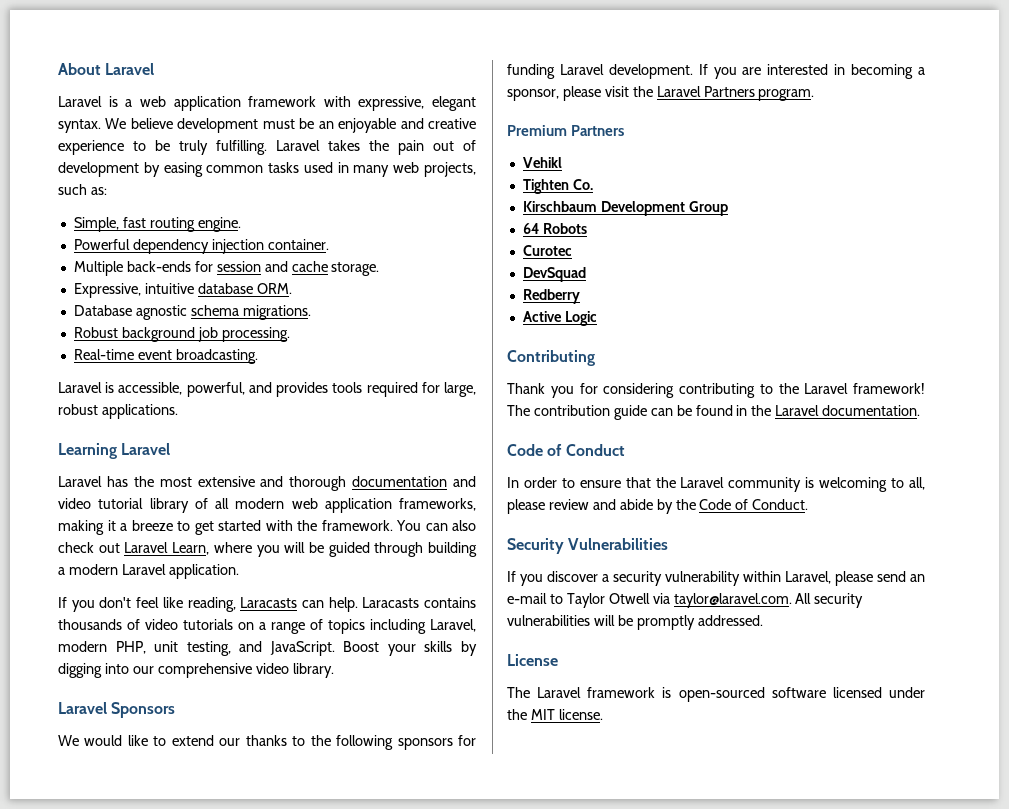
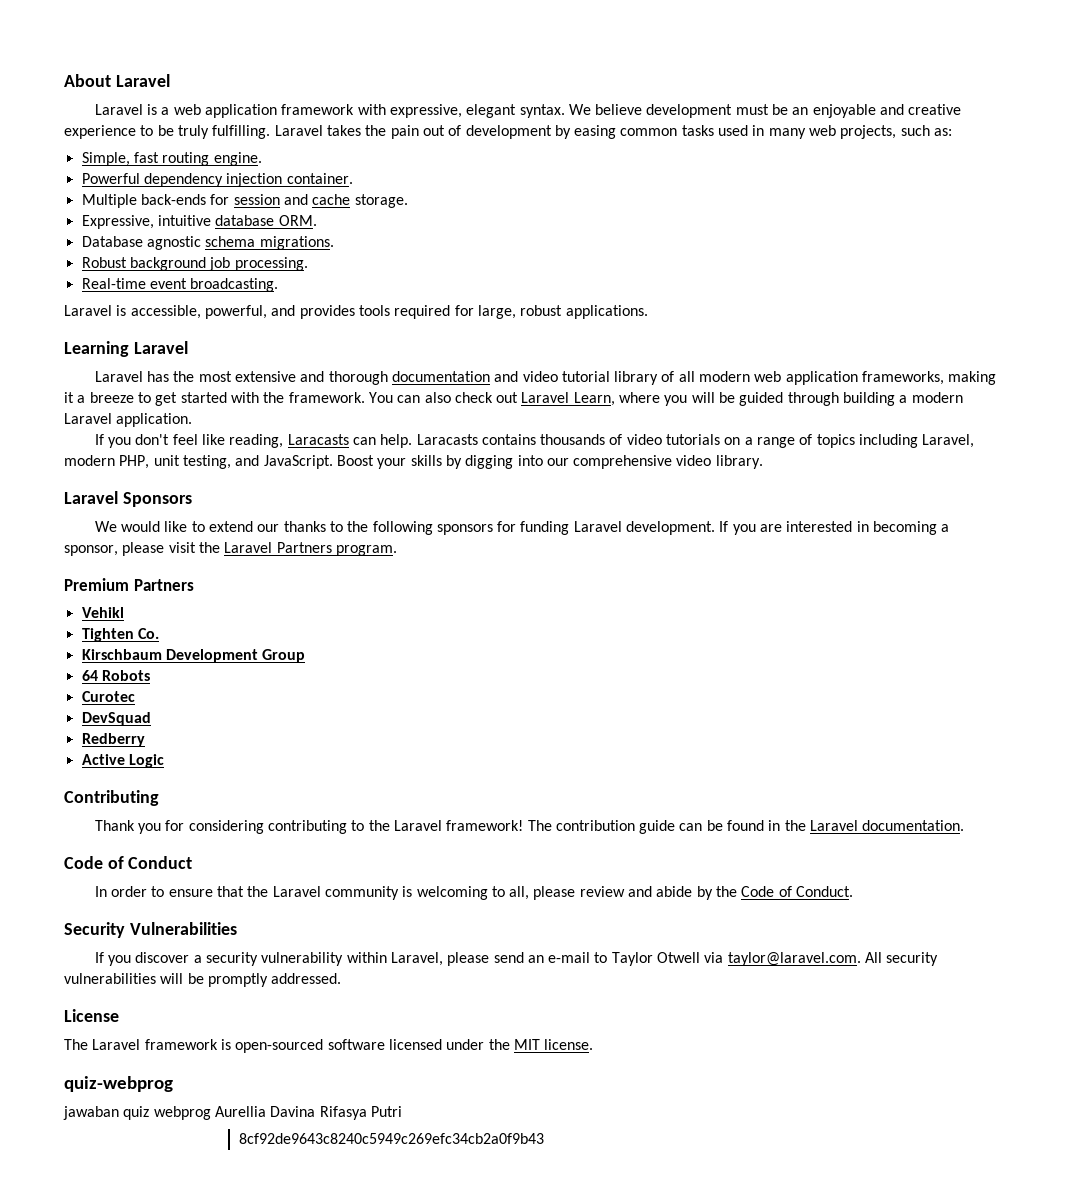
(603, 714) none -> [64,1076,173,1092] [63,1106,402,1120] [239,1133,545,1144] // quiz-webprog // jawaban quiz webprog Aurellia Davina Rifasya Putri // 8cf92de9643c8240c5949c269efc34cb2a0f9b43

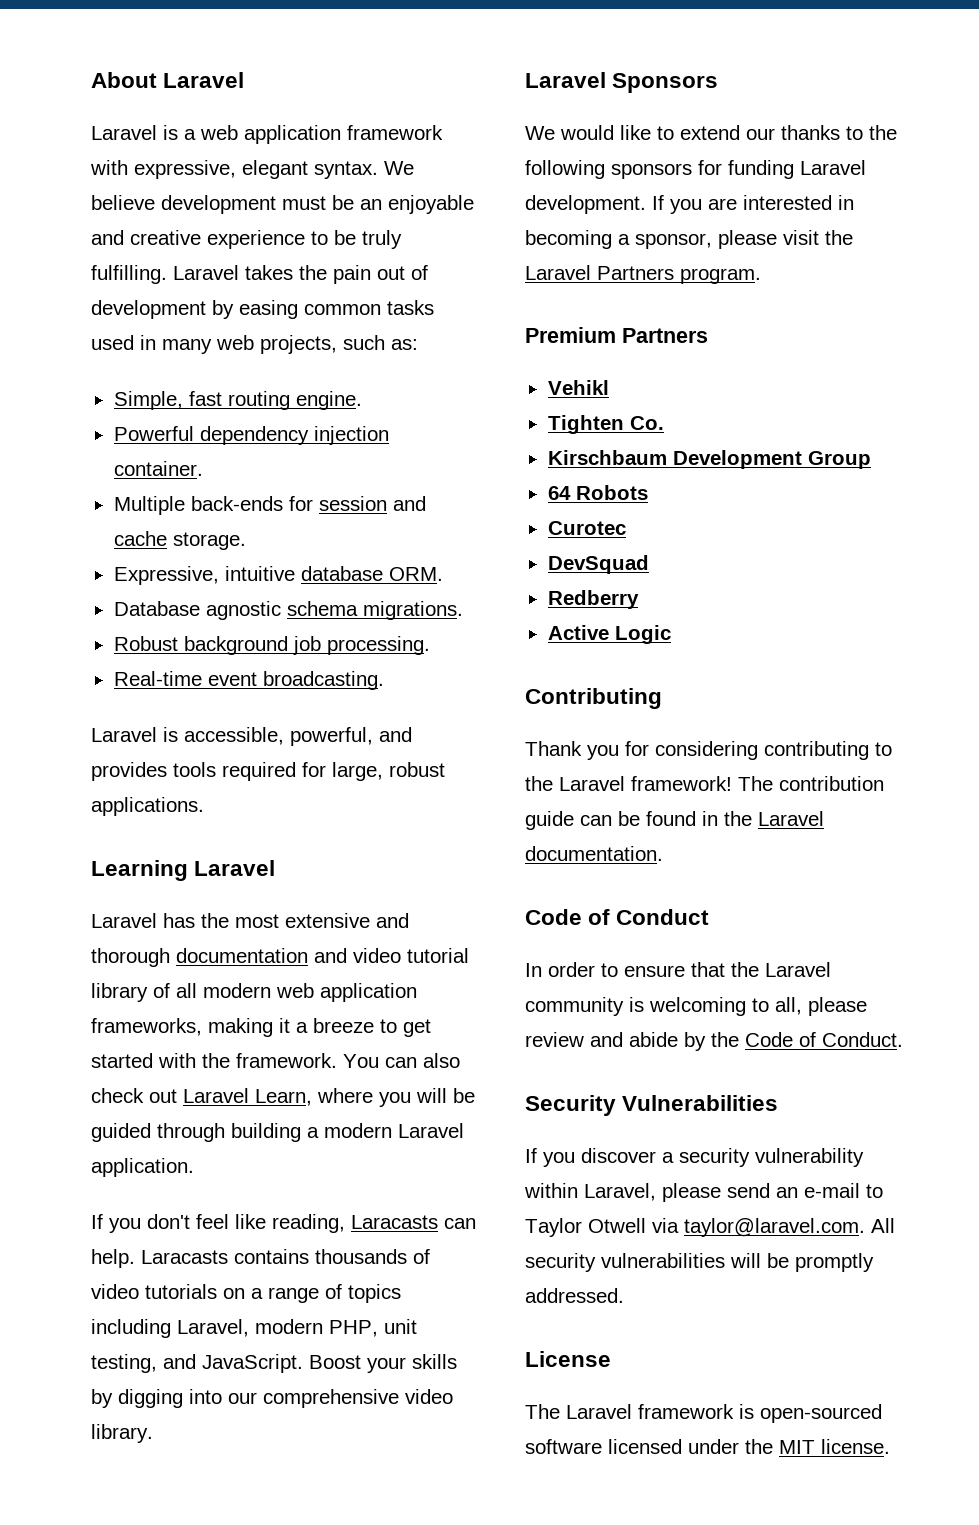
[64,1076,173,1092] [63,1106,402,1120] [239,1133,545,1144] // quiz-webprog // jawaban quiz webprog Aurellia Davina Rifasya Putri // 8cf92de9643c8240c5949c269efc34cb2a0f9b43 -> (890, 1446) none

